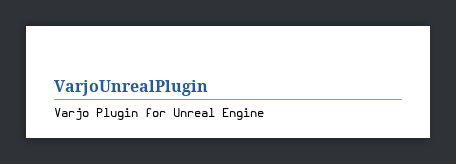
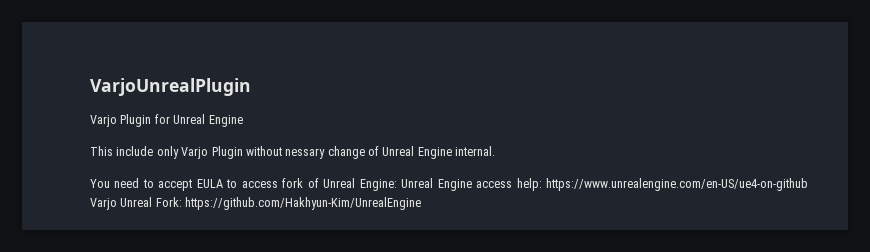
(264, 114) none -> [90,146,496,159] [90,178,808,191] [90,197,422,210] // This include only Varjo Plugin without nessary change of Unreal Engine internal. // You need to accept EULA to access fork of Unreal Engine: Unreal Engine access help: https://www.unrealengine.com/en-US/ue4-on-github Varjo Unreal Fork: https://github.com/Hakhyun-Kim/UnrealEngine

